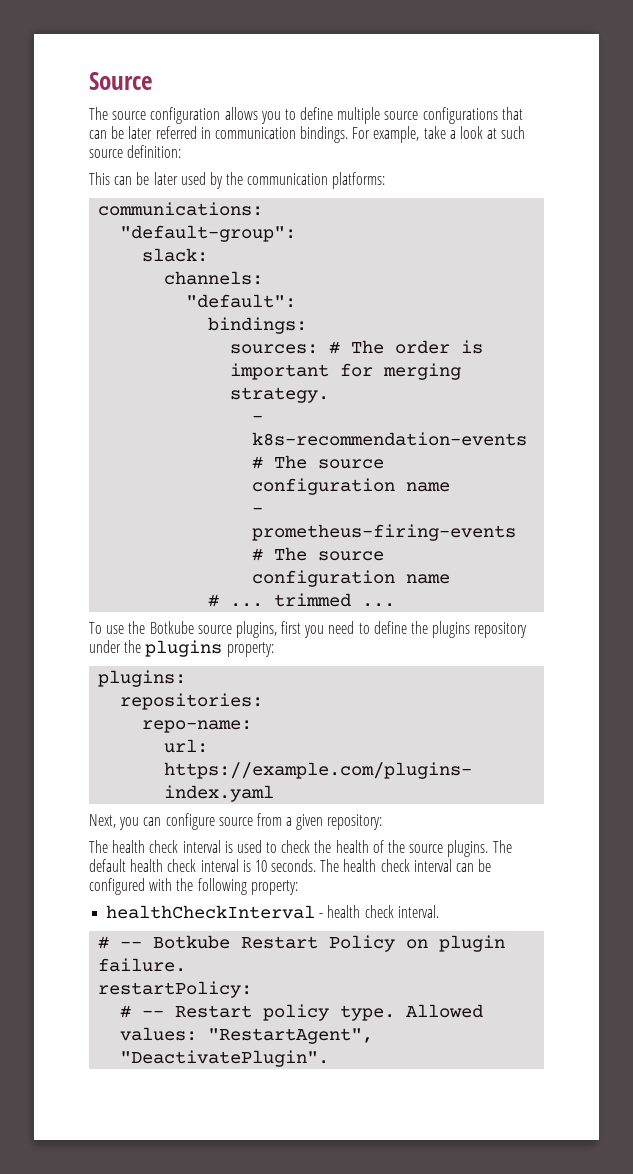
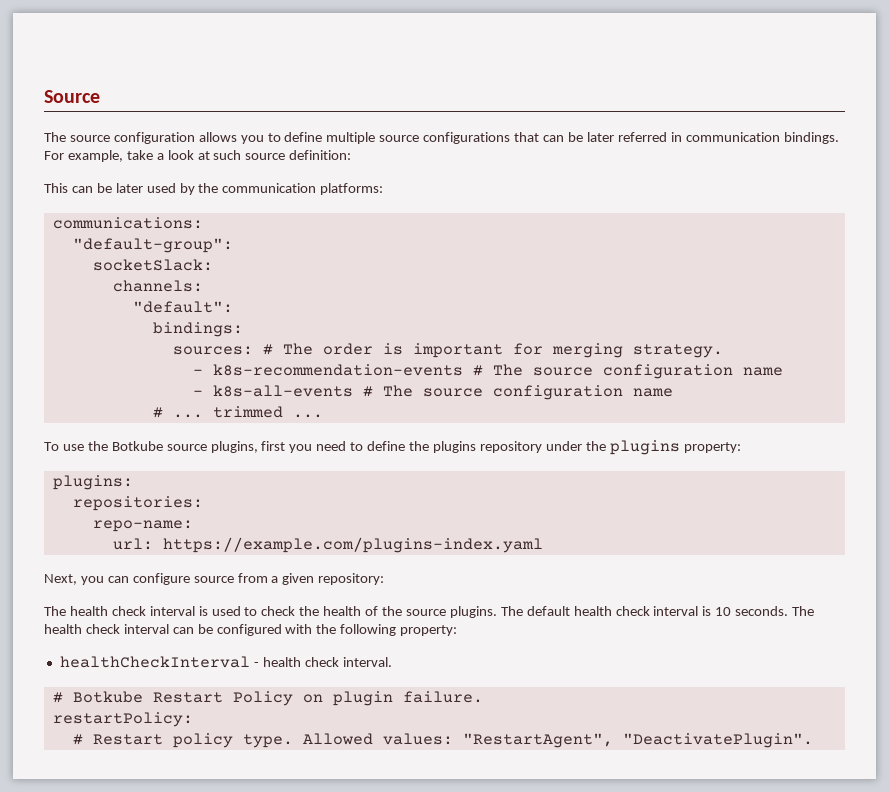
[142,248,209,262] slack: -> [92,259,213,271] socketSlack:
[252,524,517,541] prometheus-firing-events -> [212,385,353,397] k8s-all-events
[120,941,143,948] -- -> (63, 697) none
[142,1010,165,1017] -- -> (83, 739) none

